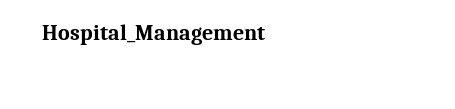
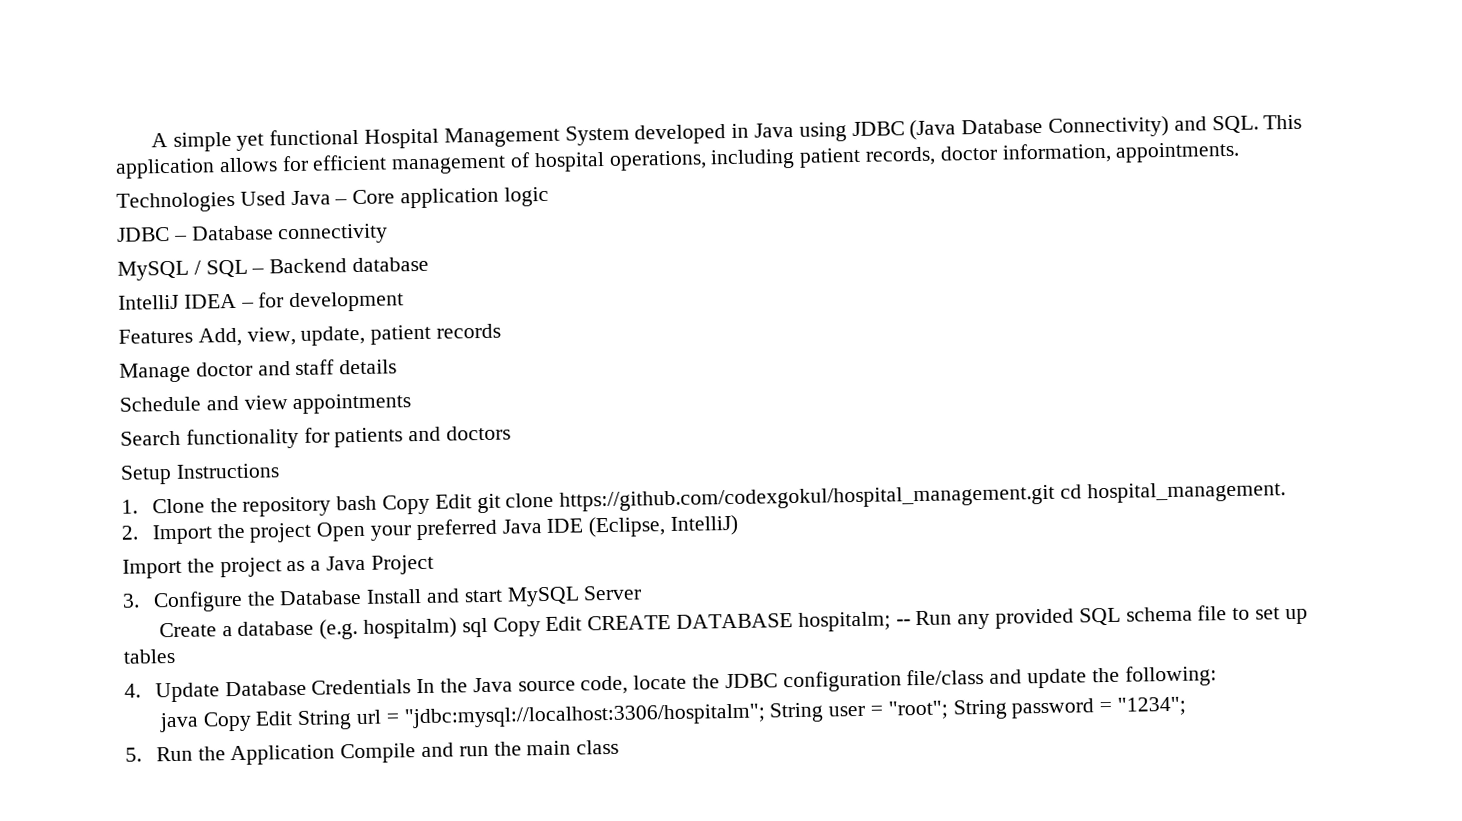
[42,24,265,45] Hospital_Management -> [150,114,1303,152] [115,141,1241,179] [116,186,549,213] [116,223,389,245] [117,256,430,281] [118,291,405,313] [118,323,502,347] [119,359,398,383] [119,393,412,415] [120,425,512,450] [120,463,280,485] [121,481,1286,517] [121,514,738,545] [122,554,434,579] [122,585,643,613] [158,605,1308,640] [123,648,175,664] [124,665,1217,703] [158,696,1186,733] [125,739,620,766] A simple yet functional Hospital Management System developed in Java using JDBC (Java Database Connectivity) and SQL. This application allows for efficient management of hospital operations, including patient records, doctor information, appointments. // Technologies Used Java – Core application logic // JDBC – Database connectivity // MySQL / SQL – Backend database // IntelliJ IDEA – for development // Features Add, view, update, patient records // Manage doctor and staff details // Schedule and view appointments // Search functionality for patients and doctors // Setup Instructions // 1. Clone the repository bash Copy Edit git clone https://github.com/codexgokul/hospital_management.git cd hospital_management. // 2. Import the project Open your preferred Java IDE (Eclipse, IntelliJ) // Import the project as a Java Project // 3. Configure the Database Install and start MySQL Server // Create a database (e.g. hospitalm) sql Copy Edit CREATE DATABASE hospitalm; -- Run any provided SQL schema file to set up tables // 4. Update Database Credentials In the Java source code, locate the JDBC configuration file/class and update the following: // java Copy Edit String url = "jdbc:mysql://localhost:3306/hospitalm"; String user = "root"; String password = "1234"; // 5. Run the Application Compile and run the main class

